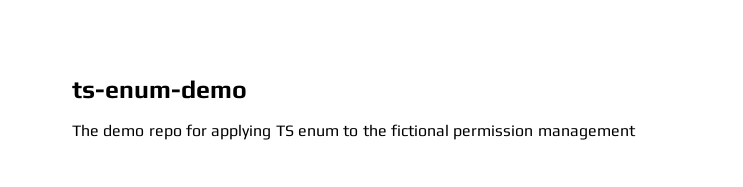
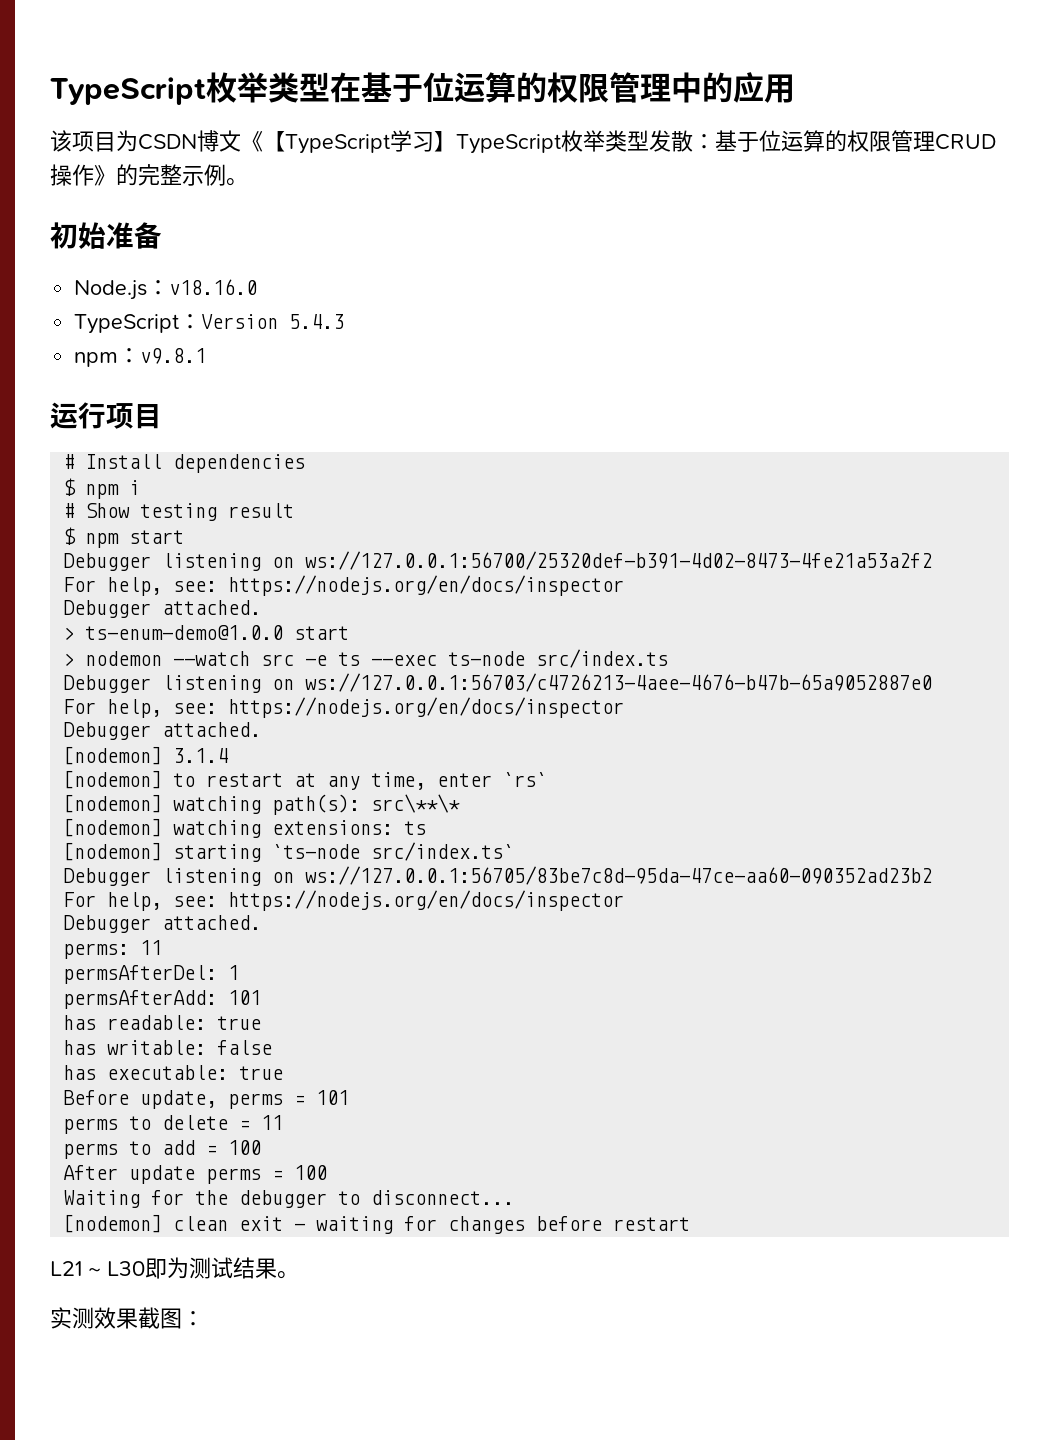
[72,80,247,99] [72,124,636,140] ts-enum-demo // The demo repo for applying TS enum to the fictional permission management -> [50,72,795,105] [50,130,996,154] [50,164,248,186] [50,222,162,249] [74,279,258,300] [74,314,345,334] [74,348,207,367] [50,402,162,429] [63,454,306,473] [63,478,141,499] [63,503,295,521] [63,527,185,548] [63,551,933,571] [63,575,625,596] [63,600,262,618] [63,625,350,640] [63,649,669,668] [63,673,933,693] [63,697,625,718] [63,722,262,740] [63,746,229,765] [63,770,548,790] [63,794,461,815] [63,818,427,838] [63,842,515,862] [63,866,933,886] [63,890,625,911] [63,915,262,933] [63,940,163,959] [63,965,240,984] [63,990,262,1009] [63,1015,262,1030] [63,1040,273,1055] [63,1065,284,1080] [63,1090,350,1109] [63,1115,284,1134] [63,1140,262,1159] [63,1165,328,1184] [63,1190,515,1208] [63,1214,691,1234] [50,1257,299,1279] [50,1307,204,1329] TypeScript枚举类型在基于位运算的权限管理中的应用 // 该项目为CSDN博文《【TypeScript学习】TypeScript枚举类型发散：基于位运算的权限管理CRUD操作》的完整示例。 // 初始准备 // Node.js：v18.16.0 // TypeScript：Version 5.4.3 // npm：v9.8.1 // 运行项目 // # Install dependencies // $ npm i // # Show testing result // $ npm start // Debugger listening on ws://127.0.0.1:56700/25320def-b391-4d02-8473-4fe21a53a2f2 // For help, see: https://nodejs.org/en/docs/inspector // Debugger attached. // > ts-enum-demo@1.0.0 start // > nodemon --watch src -e ts --exec ts-node src/index.ts // Debugger listening on ws://127.0.0.1:56703/c4726213-4aee-4676-b47b-65a9052887e0 // For help, see: https://nodejs.org/en/docs/inspector // Debugger attached. // [nodemon] 3.1.4 // [nodemon] to restart at any time, enter `rs` // [nodemon] watching path(s): src\**\* // [nodemon] watching extensions: ts // [nodemon] starting `ts-node src/index.ts` // Debugger listening on ws://127.0.0.1:56705/83be7c8d-95da-47ce-aa60-090352ad23b2 // For help, see: https://nodejs.org/en/docs/inspector // Debugger attached. // perms: 11 // permsAfterDel: 1 // permsAfterAdd: 101 // has readable: true // has writable: false // has executable: true // Before update, perms = 101 // perms to delete = 11 // perms to add = 100 // After update perms = 100 // Waiting for the debugger to disconnect... // [nodemon] clean exit - waiting for changes before restart // L21 ~ L30即为测试结果。 // 实测效果截图：

